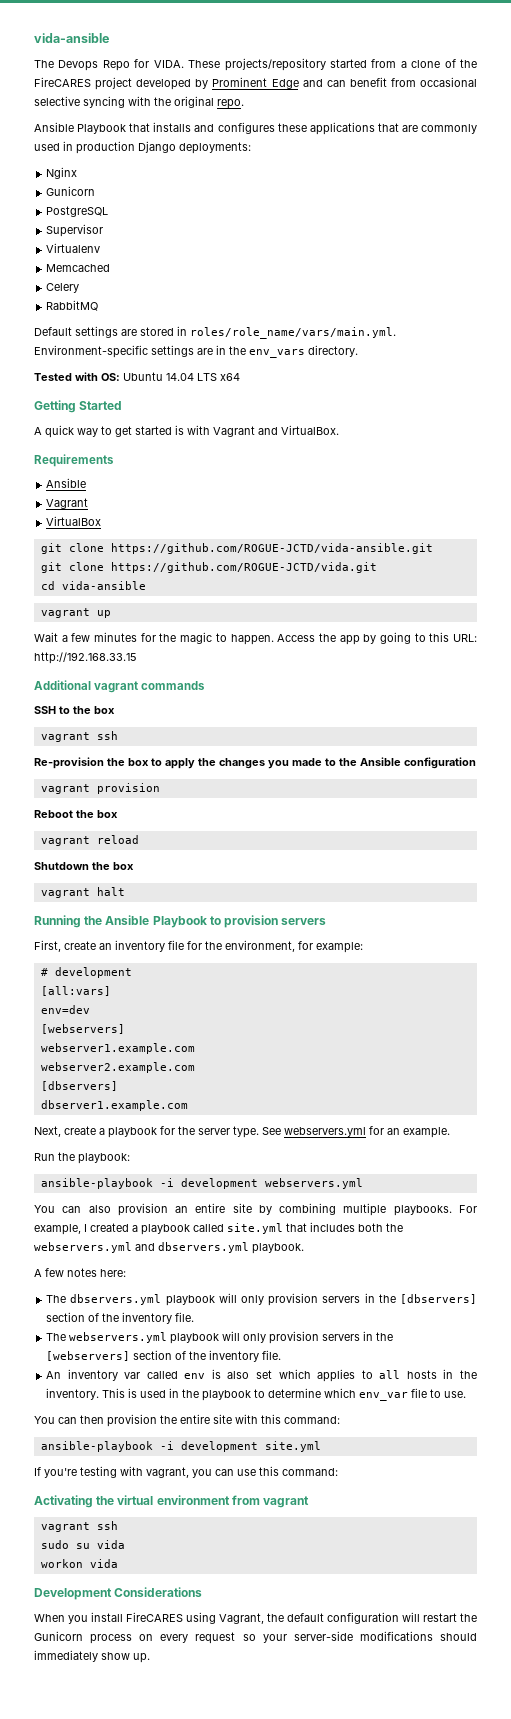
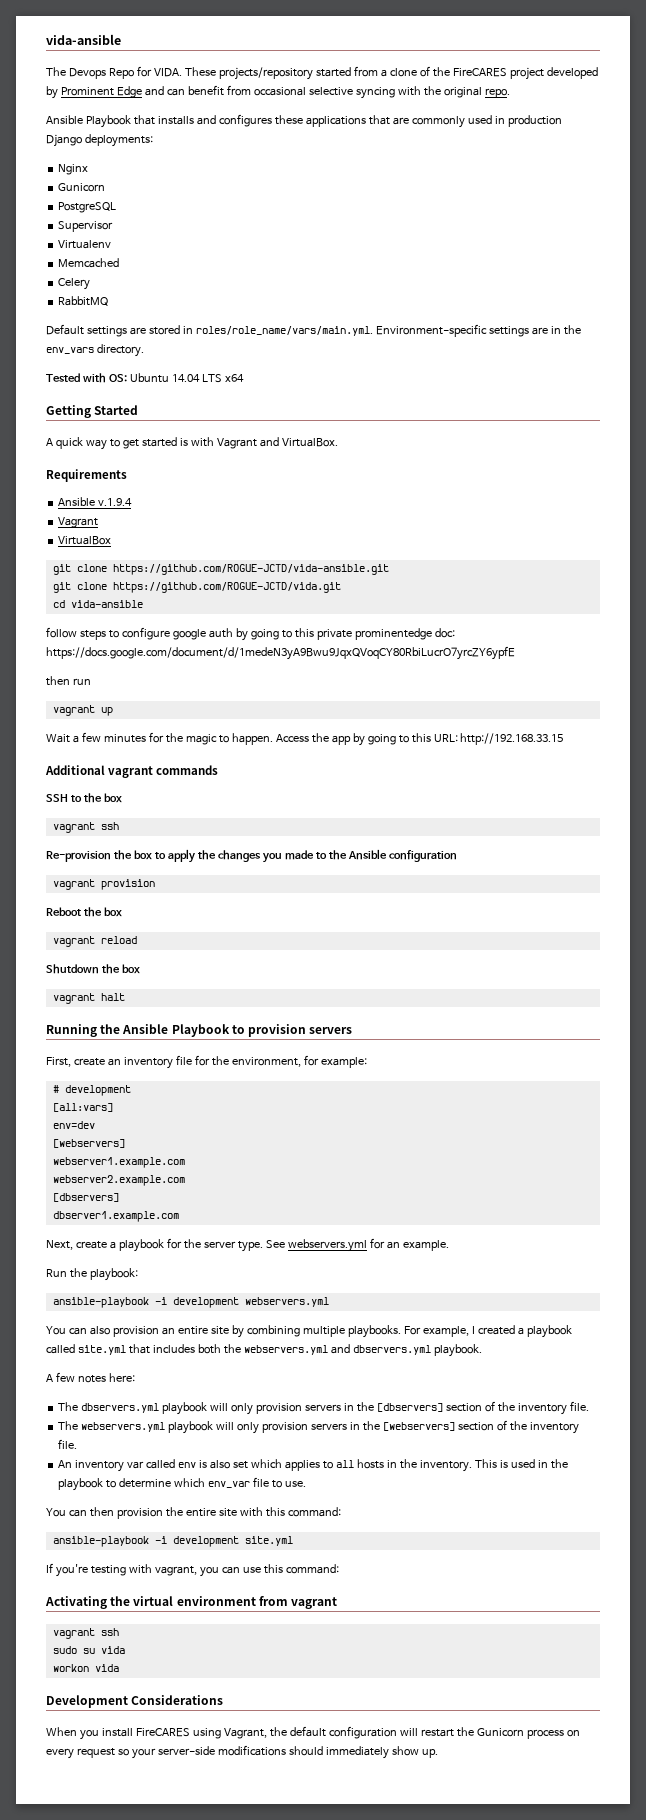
(87, 483) none -> [98,498,133,506] v.1.9.4
(146, 585) none -> [46,627,455,641] [46,646,515,660] [46,676,91,686] // follow steps to configure google auth by going to this private prominentedge doc: https://docs.google.com/document/d/1medeN3yA9Bwu9JqxQVoqCY80RbiLucrO7yrcZY6ypfE // then run

